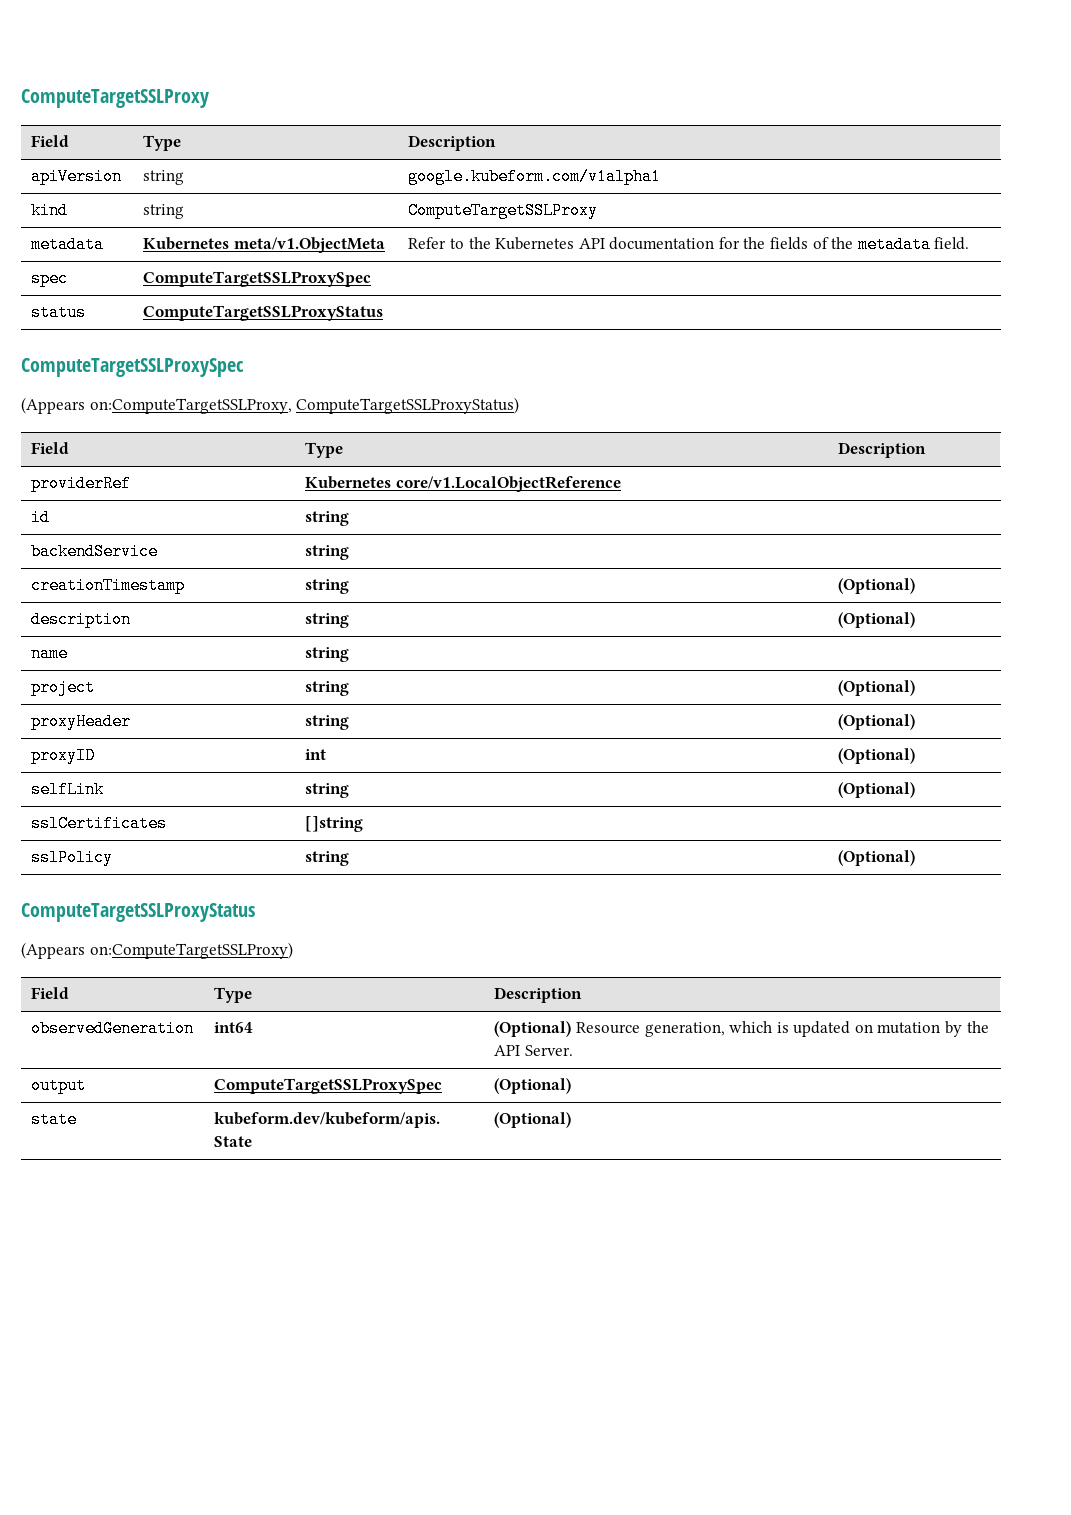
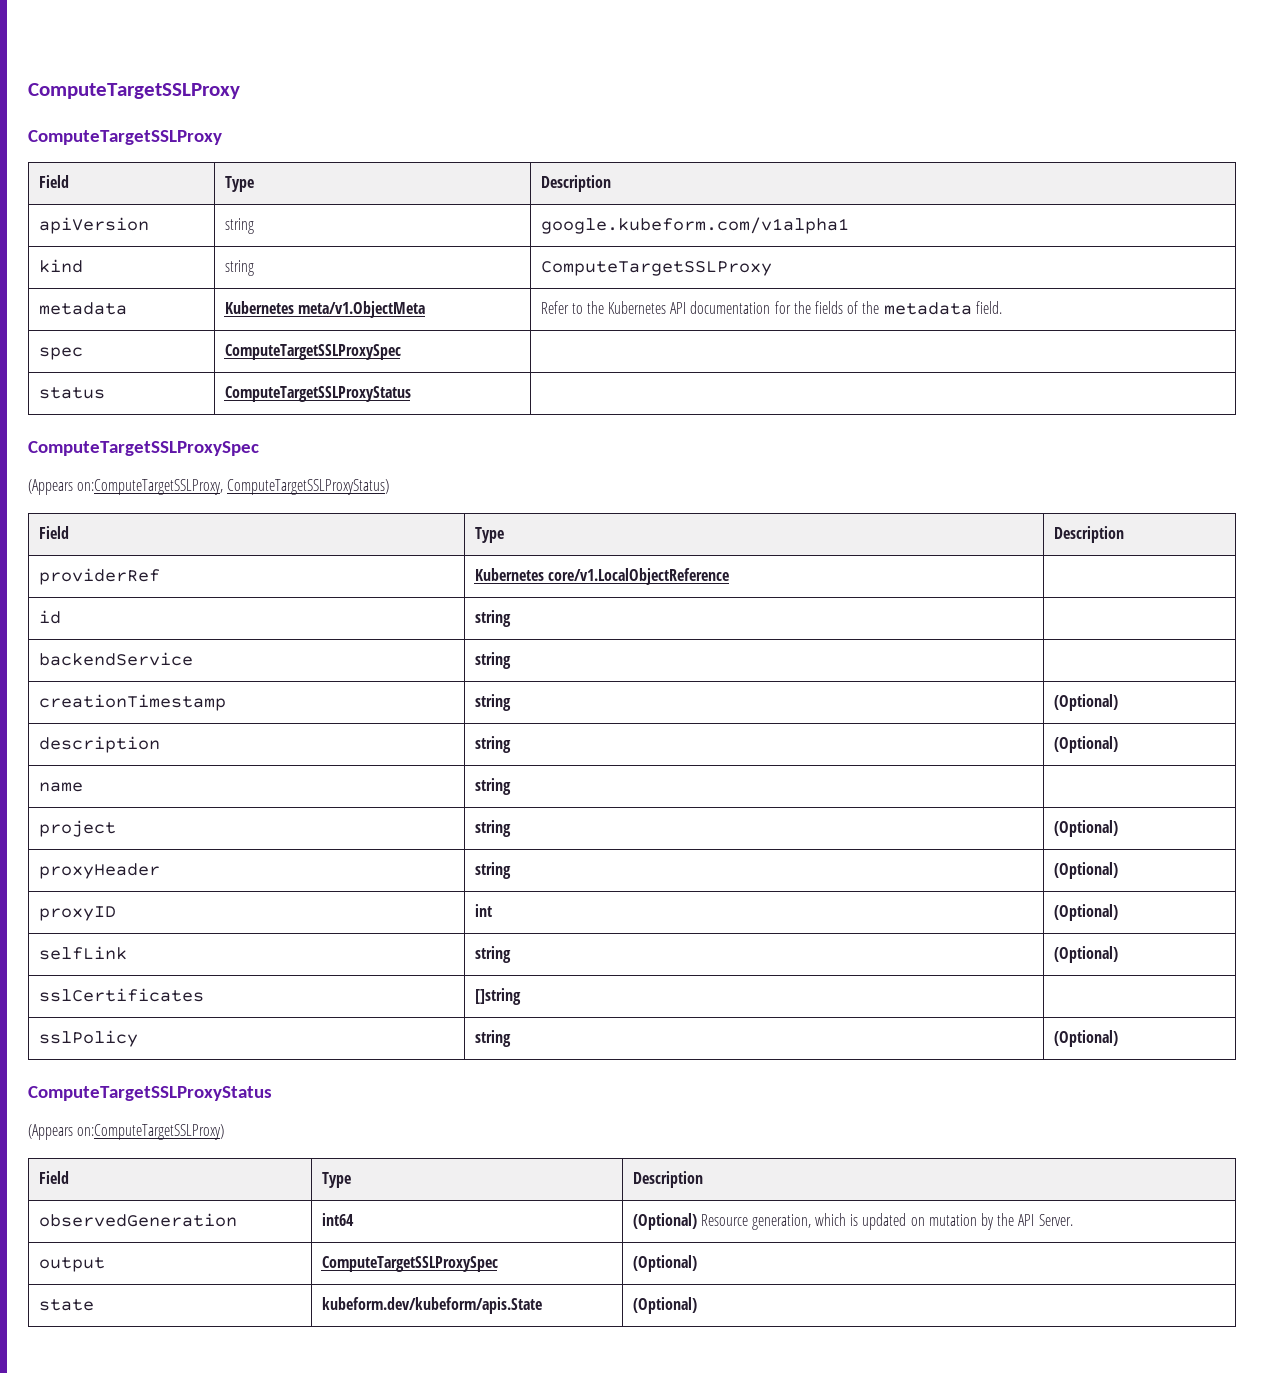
[21,89,209,108] ComputeTargetSSLProxy -> [28,83,240,99] [28,130,222,145] ComputeTargetSSLProxy // ComputeTargetSSLProxy

